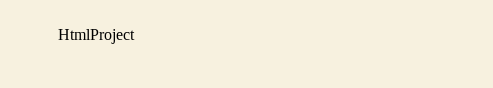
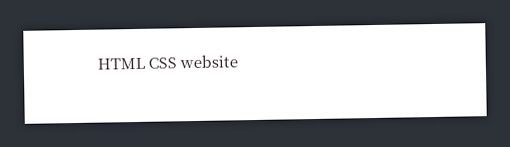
[58,29,135,44] HtmlProject -> [97,54,239,70] HTML CSS website

